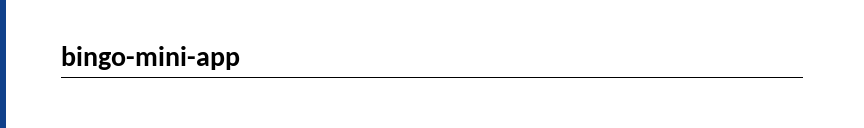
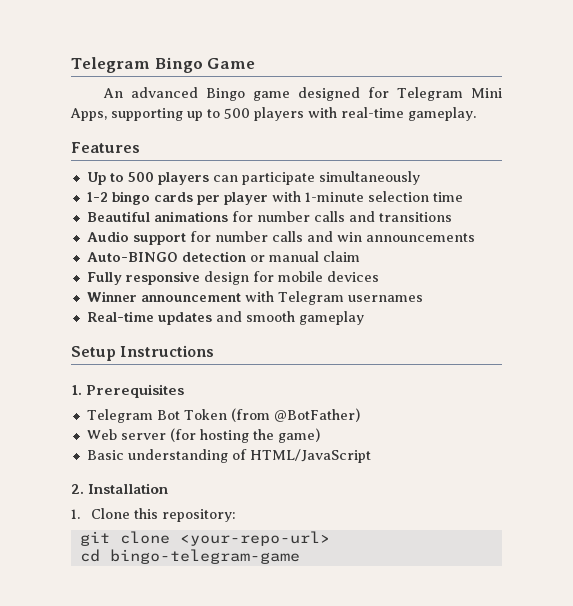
[61,46,240,70] bingo-mini-app -> [71,57,256,73] [103,87,502,101] [70,107,476,121] [71,142,140,153] [86,171,420,185] [86,191,463,205] [86,211,452,222] [86,231,475,245] [86,251,360,262] [86,271,379,285] [86,291,423,305] [86,311,364,325] [71,345,215,361] [71,384,185,398] [86,408,360,423] [86,428,320,443] [86,449,371,463] [71,483,169,494] [71,508,236,522] [79,531,330,546] [79,549,300,564] Telegram Bingo Game // An advanced Bingo game designed for Telegram Mini Apps, supporting up to 500 players with real-time gameplay. // Features // Up to 500 players can participate simultaneously // 1-2 bingo cards per player with 1-minute selection time // Beautiful animations for number calls and transitions // Audio support for number calls and win announcements // Auto-BINGO detection or manual claim // Fully responsive design for mobile devices // Winner announcement with Telegram usernames // Real-time updates and smooth gameplay // Setup Instructions // 1. Prerequisites // Telegram Bot Token (from @BotFather) // Web server (for hosting the game) // Basic understanding of HTML/JavaScript // 2. Installation // 1. Clone this repository: // git clone <your-repo-url> // cd bingo-telegram-game

